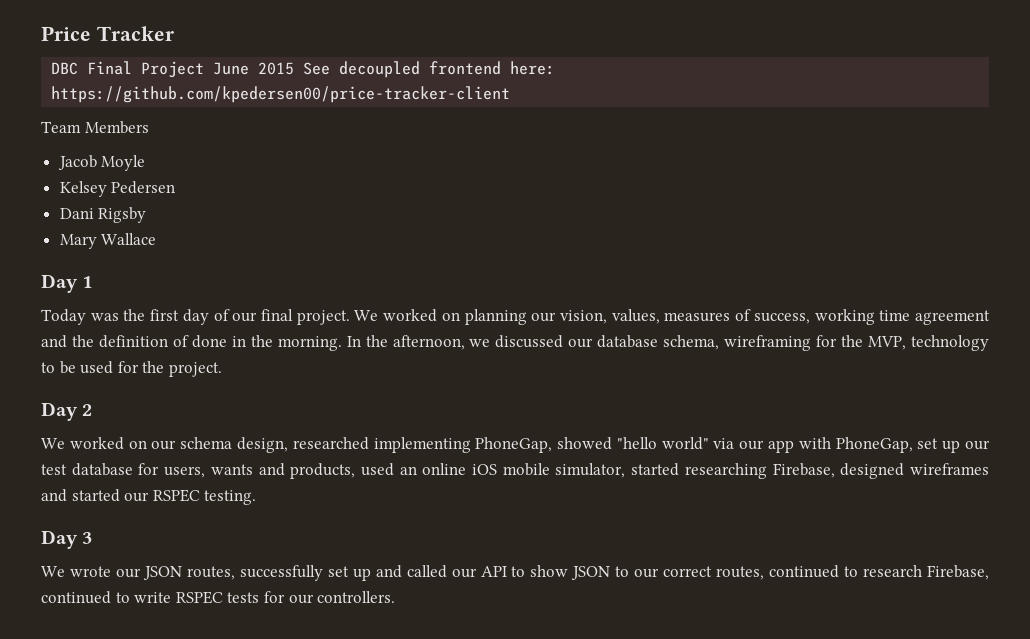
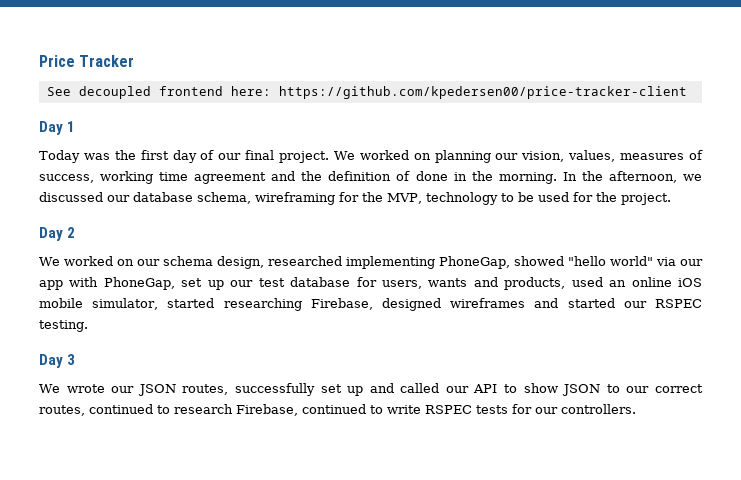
[51,61,295,78] DBC Final Project June 2015 -> (135, 61) none
[41,121,149,134] [57,155,146,171] [59,181,176,197] [59,207,147,223] [59,233,157,249] // Team Members // Jacob Moyle // Kelsey Pedersen // Dani Rigsby // Mary Wallace -> (687, 92) none

